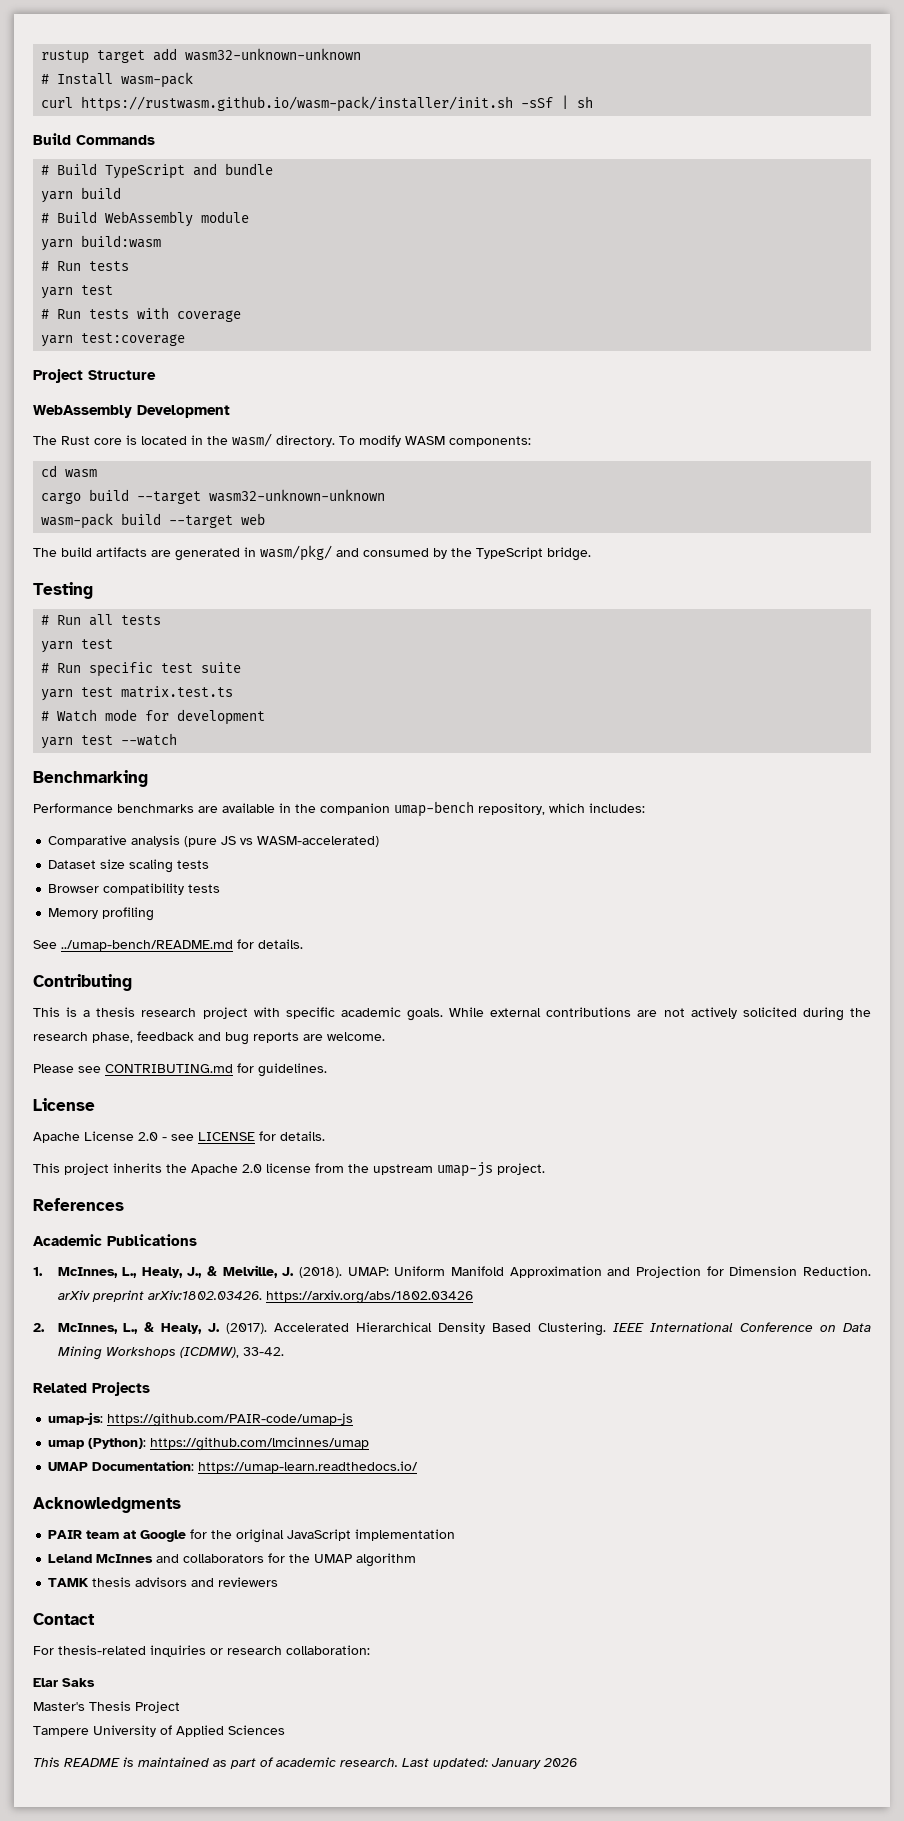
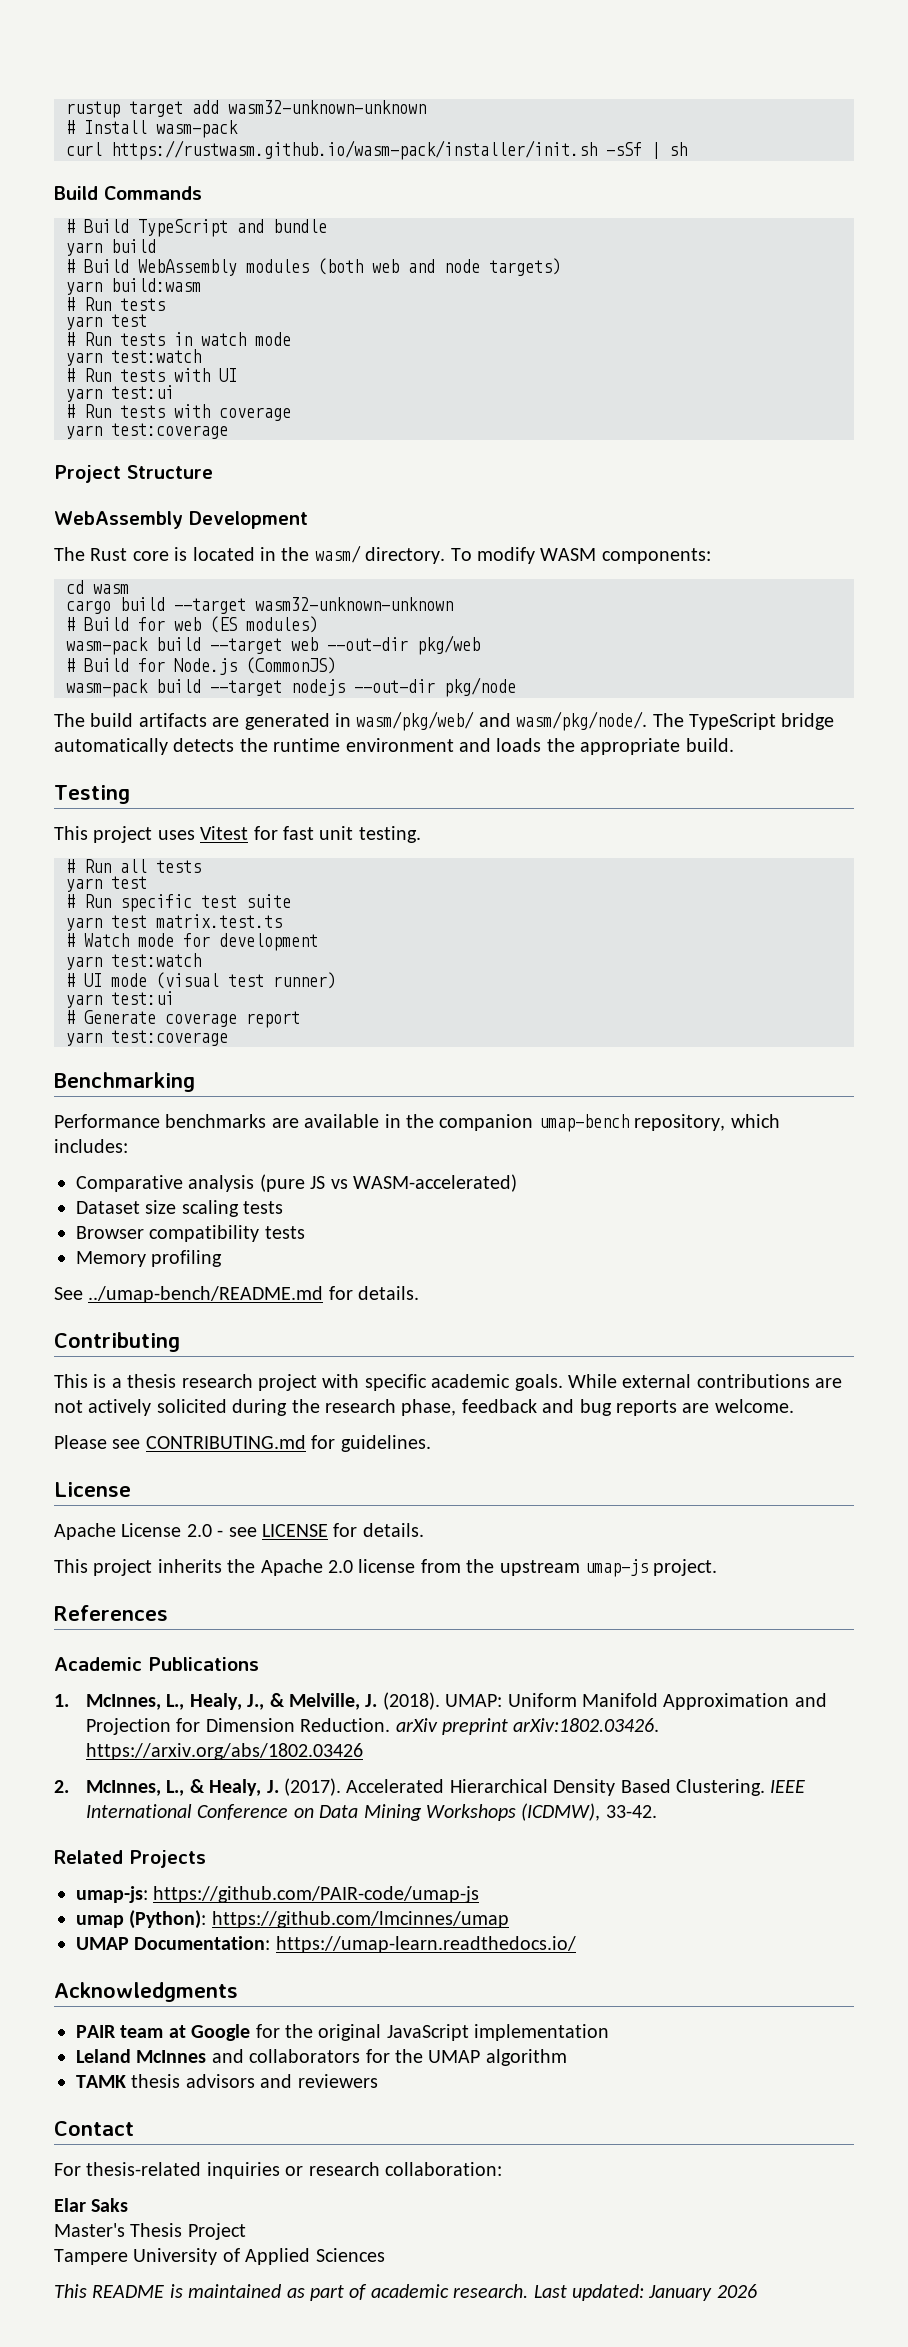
[201,211,250,223] module -> [246,258,561,276] modules (both web and node targets)
(114, 290) none -> [66,332,291,346] [66,349,201,366] [66,368,237,382] [66,385,174,402] // # Run tests in watch mode // yarn test:watch // # Run tests with UI // yarn test:ui
[41,513,266,529] wasm-pack build --target web -> [66,616,318,633] [66,635,480,655] [66,657,336,675] [66,677,516,697] # Build for web (ES modules) // wasm-pack build --target web --out-dir pkg/web // # Build for Node.js (CommonJS) // wasm-pack build --target nodejs --out-dir pkg/node
[260,545,591,561] [33,582,93,599] wasm/pkg/ and consumed by the TypeScript bridge. // Testing -> [356,711,835,731] [54,738,734,755] [54,785,130,804] [54,826,421,843] wasm/pkg/web/ and wasm/pkg/node/. The TypeScript bridge automatically detects the runtime environment and loads the appropriate build. // Testing // This project uses Vitest for fast unit testing.
[81,733,178,746] test --watch -> [111,953,201,967] [66,972,336,989] [66,991,174,1008] [66,1010,300,1028] [66,1030,228,1046] test:watch // # UI mode (visual test runner) // yarn test:ui // # Generate coverage report // yarn test:coverage

